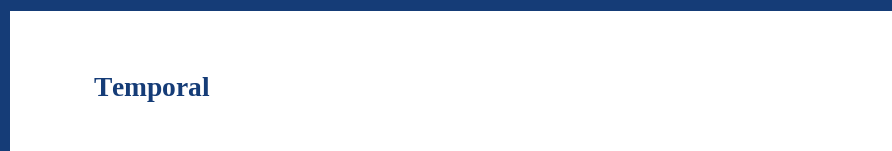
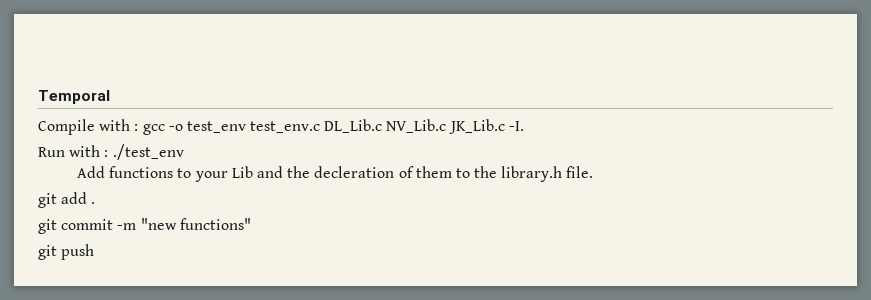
(210, 89) none -> [38,119,524,135] [38,144,184,160] [77,166,594,182] [38,192,96,208] [38,218,251,234] [38,244,95,260] // Compile with : gcc -o test_env test_env.c DL_Lib.c NV_Lib.c JK_Lib.c -I. // Run with : ./test_env // Add functions to your Lib and the decleration of them to the library.h file. // git add . // git commit -m "new functions" // git push

